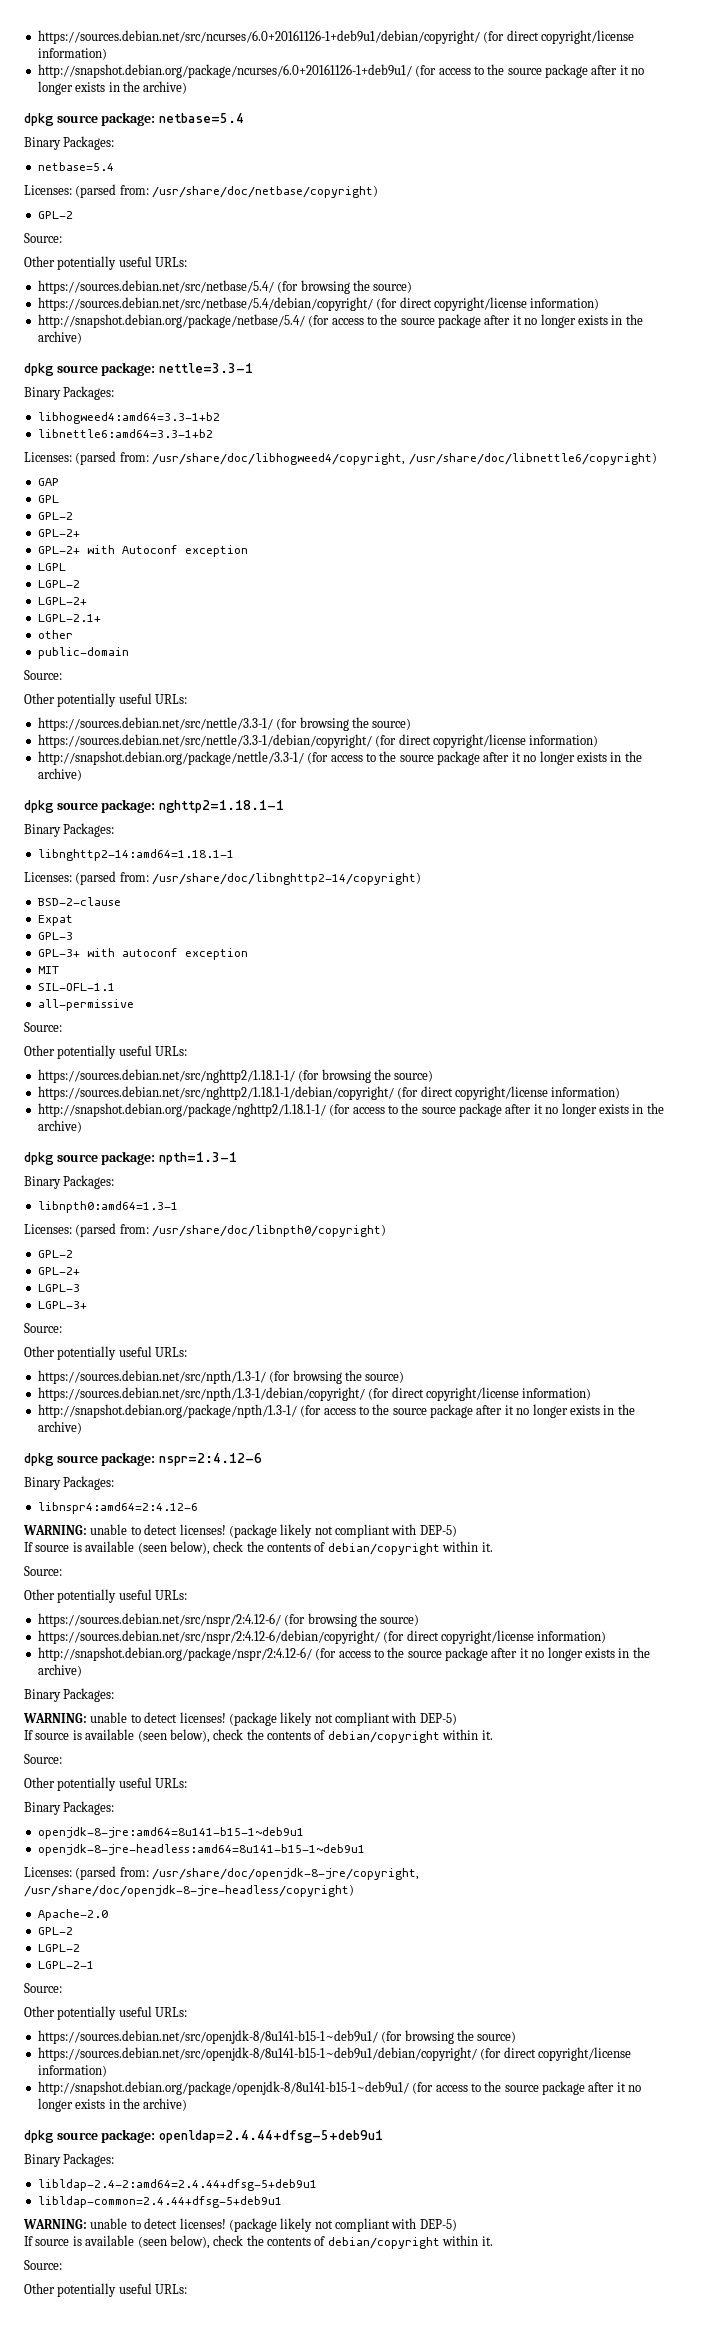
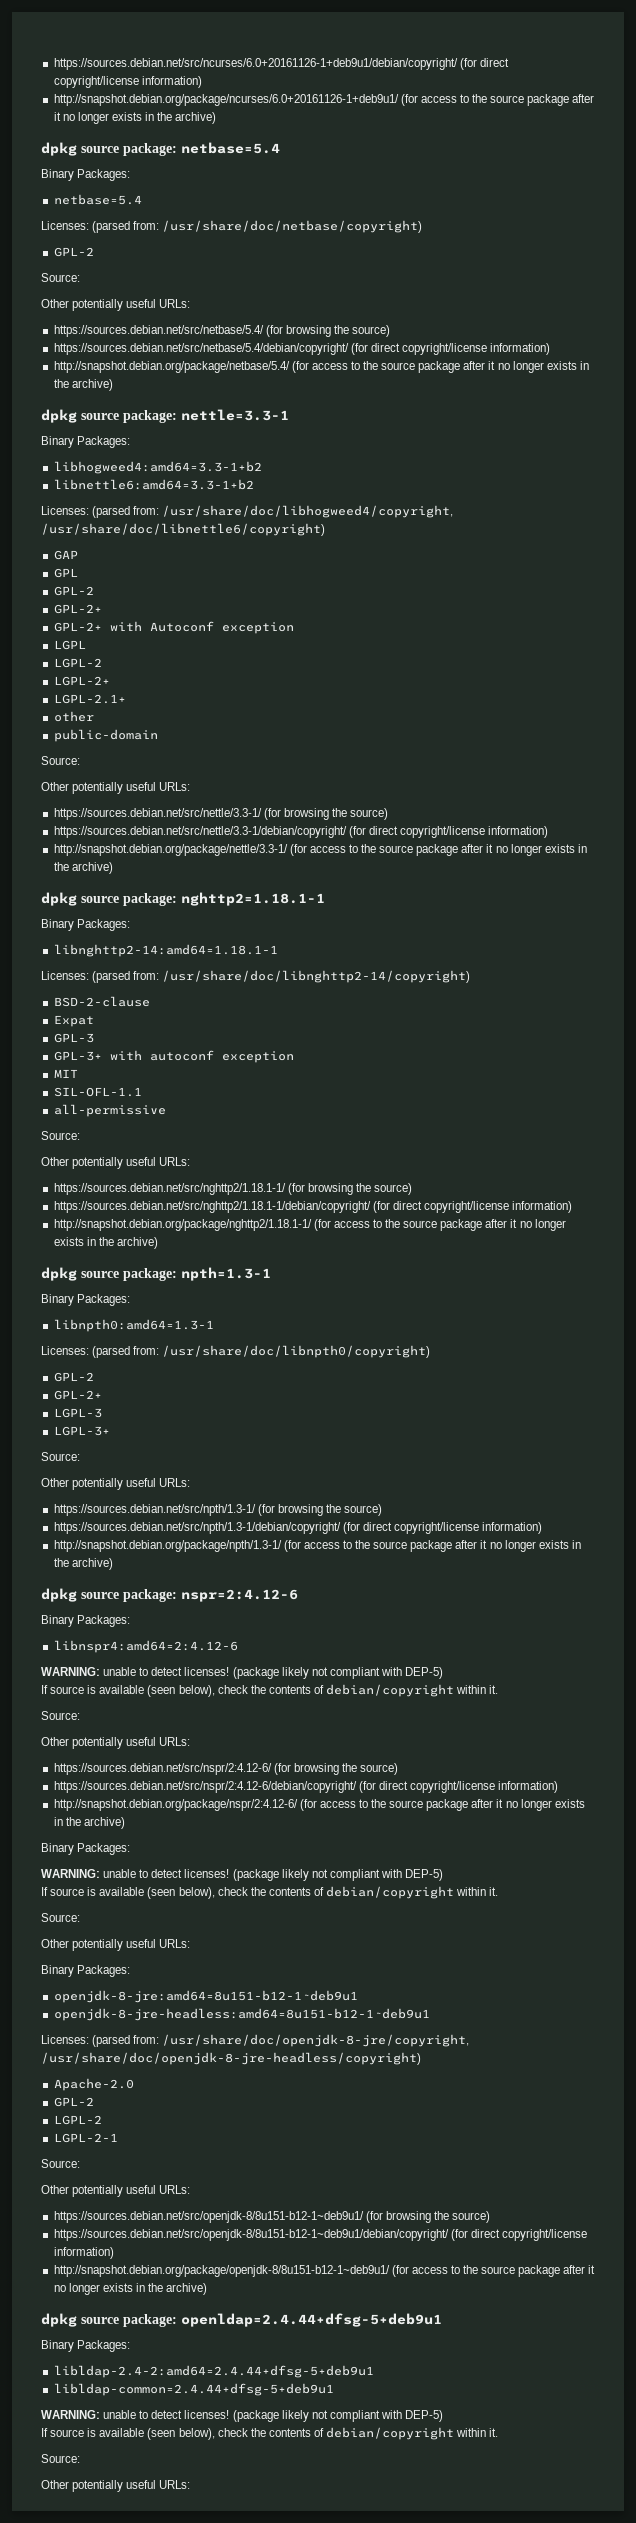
[37,1827,304,1839] [37,1844,365,1856] openjdk-8-jre:amd64=8u141-b15-1~deb9u1 // openjdk-8-jre-headless:amd64=8u141-b15-1~deb9u1 -> [53,1990,358,2003] [53,2008,430,2021] openjdk-8-jre:amd64=8u151-b12-1~deb9u1 // openjdk-8-jre-headless:amd64=8u151-b12-1~deb9u1
[37,2030,517,2044] [37,2047,631,2061] [37,2065,107,2077] [37,2081,409,2095] https://sources.debian.net/src/openjdk-8/8u141-b15-1~deb9u1/ (for browsing the source) // https://sources.debian.net/src/openjdk-8/8u141-b15-1~deb9u1/debian/copyright/ (for direct copyright/license information) // http://snapshot.debian.org/package/openjdk-8/8u141-b15-1~deb9u1/ -> [53,2211,491,2223] [53,2229,587,2241] [53,2247,114,2259] [53,2265,390,2277] https://sources.debian.net/src/openjdk-8/8u151-b12-1~deb9u1/ (for browsing the source) // https://sources.debian.net/src/openjdk-8/8u151-b12-1~deb9u1/debian/copyright/ (for direct copyright/license information) // http://snapshot.debian.org/package/openjdk-8/8u151-b12-1~deb9u1/

